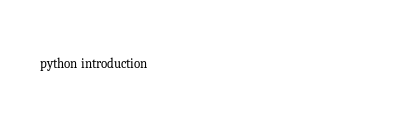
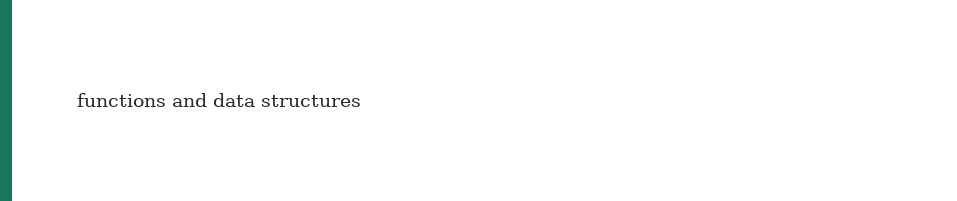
[40,57,147,71] python introduction -> [77,93,361,107] functions and data structures

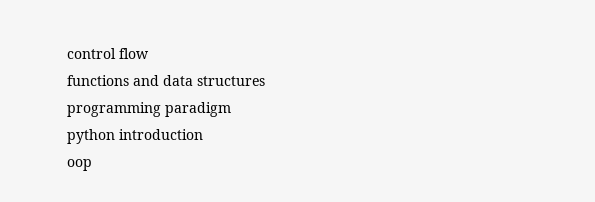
(77, 100) none -> [67,48,149,59] control flow //
(361, 101) none -> [67,102,231,117] [67,129,203,144] [67,159,92,171] // programming paradigm // python introduction // oop

